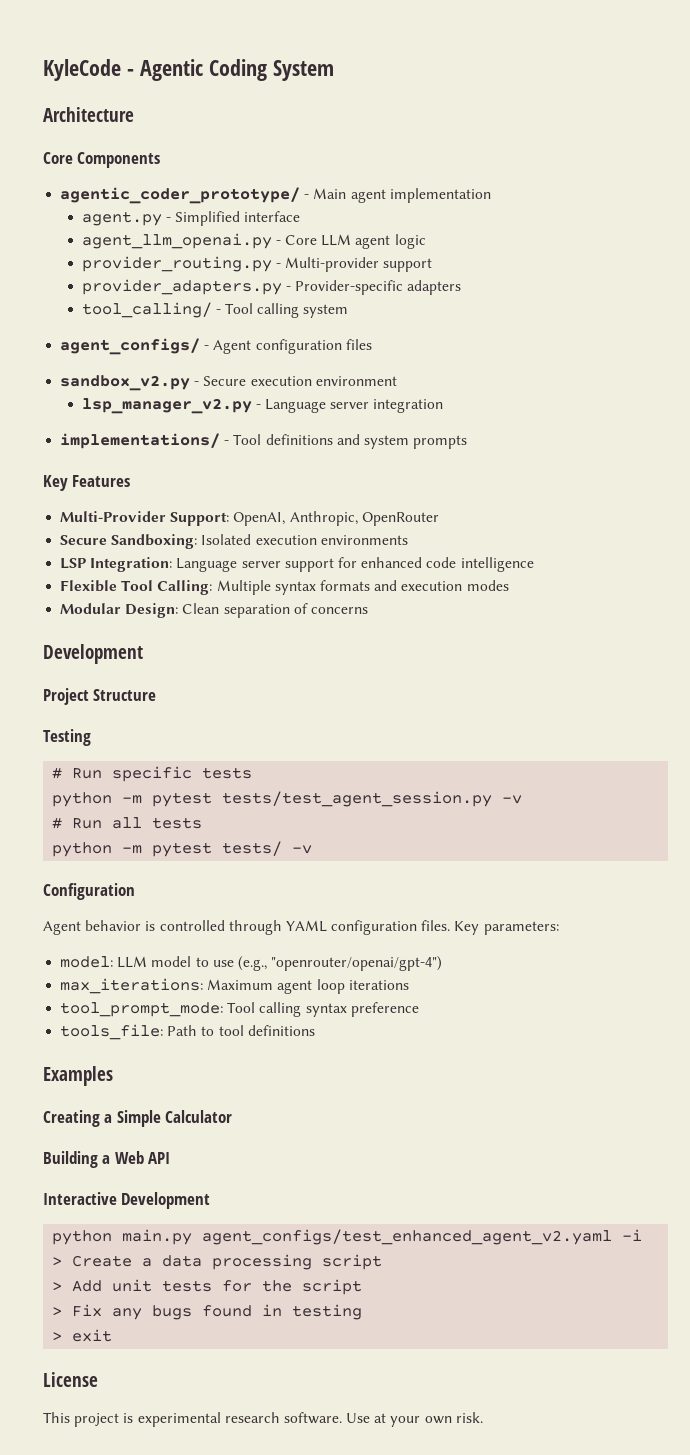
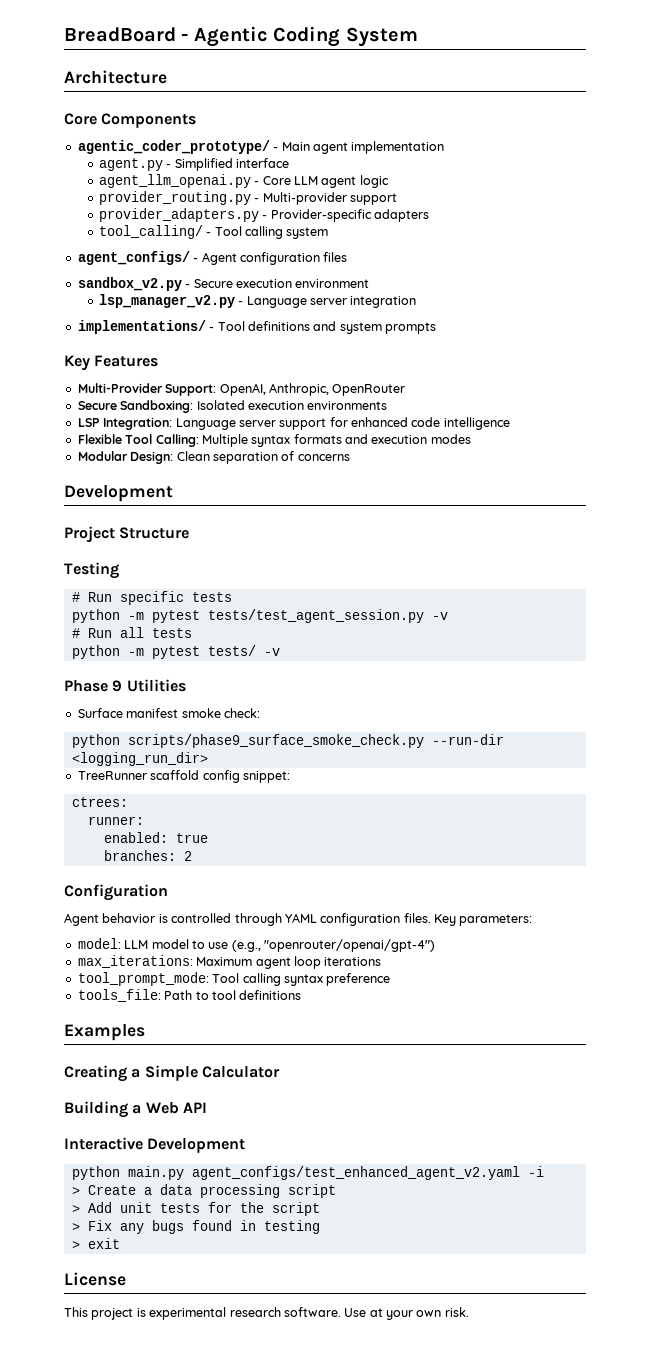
[43,59,121,81] KyleCode -> [64,27,176,42] BreadBoard
(313, 849) none -> [64,679,186,692] [77,708,260,718] [71,734,504,748] [71,752,208,766] [77,770,290,783] [71,797,128,807] [87,816,144,825] [103,832,208,843] [103,850,192,861] // Phase 9 Utilities // Surface manifest smoke check: // python scripts/phase9_surface_smoke_check.py --run-dir <logging_run_dir> // TreeRunner scaffold config snippet: // ctrees: // runner: // enabled: true // branches: 2

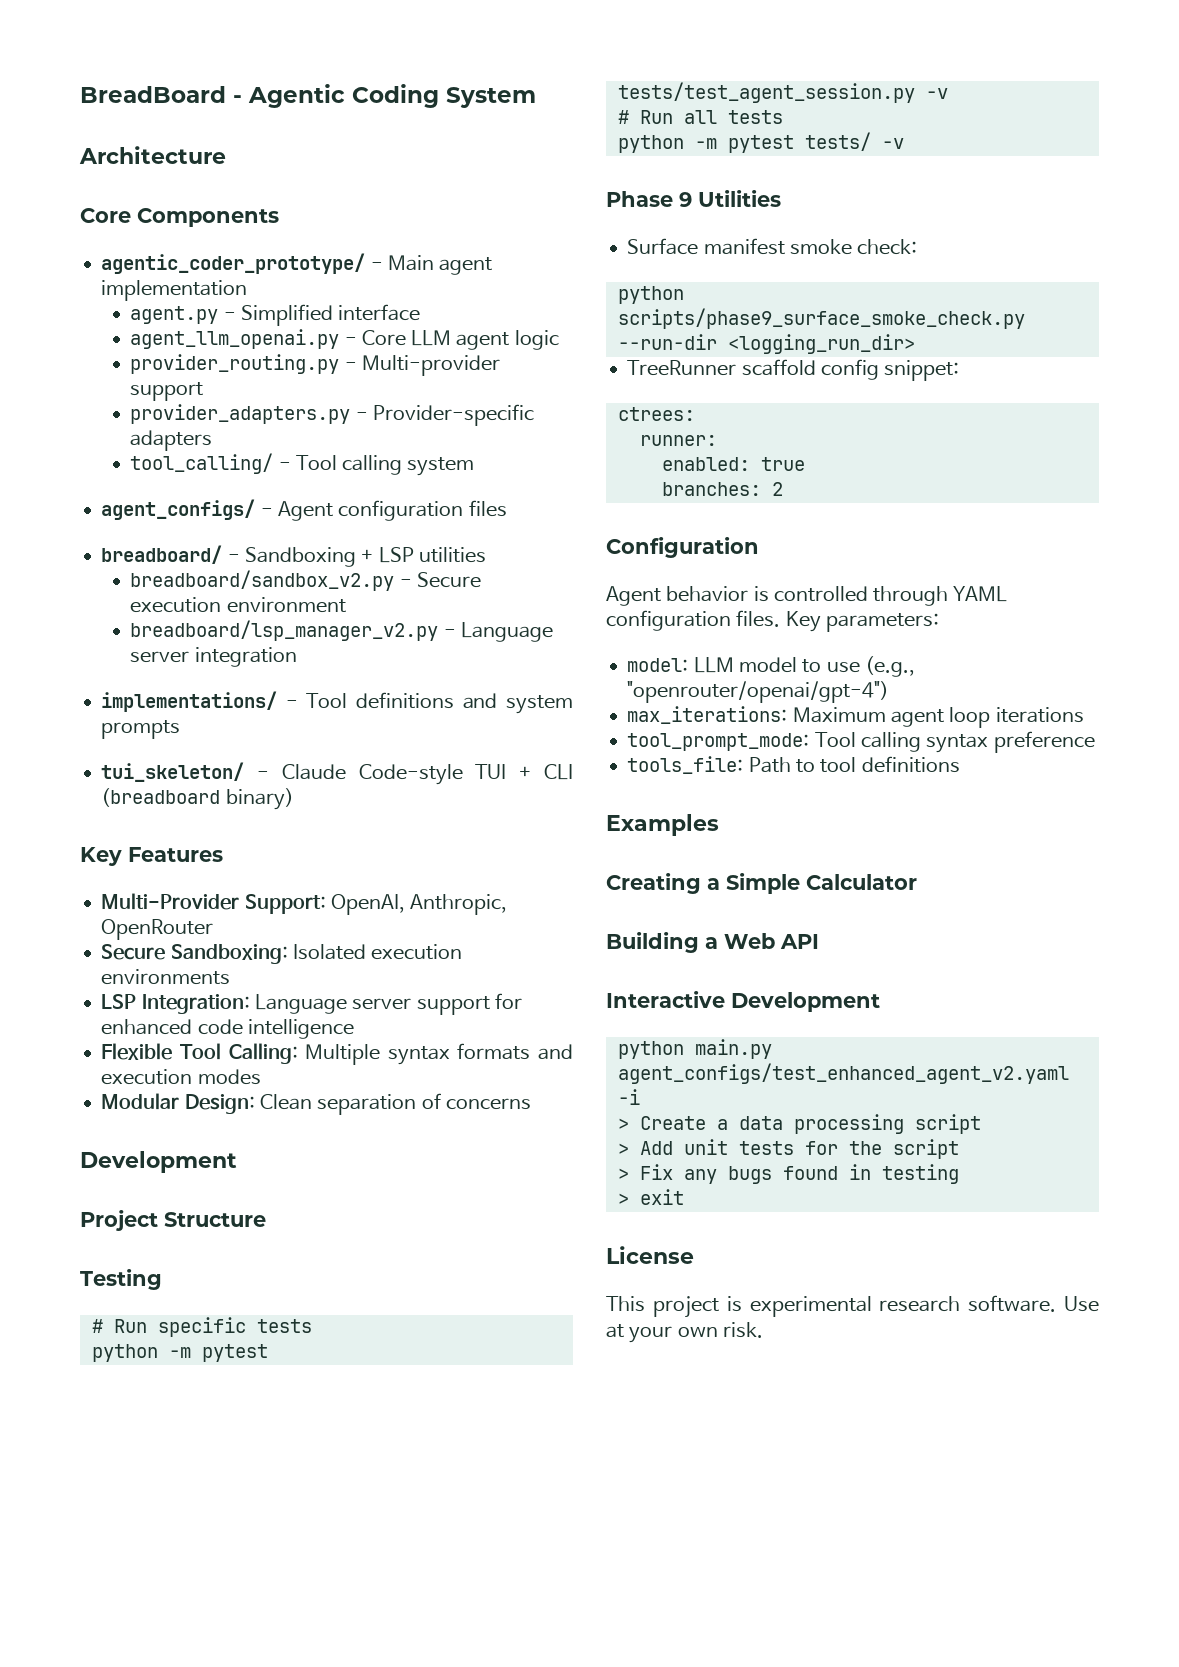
[77,277,182,291] sandbox_v2.py -> [101,545,486,567] [130,570,395,591] breadboard/ - Sandboxing + LSP utilities // breadboard/sandbox_v2.py
[98,294,235,308] lsp_manager_v2.py -> [130,620,439,641] breadboard/lsp_manager_v2.py
(436, 328) none -> [101,762,573,785] [101,788,294,810] // tui_skeleton/ - Claude Code-style TUI + CLI (breadboard binary)

